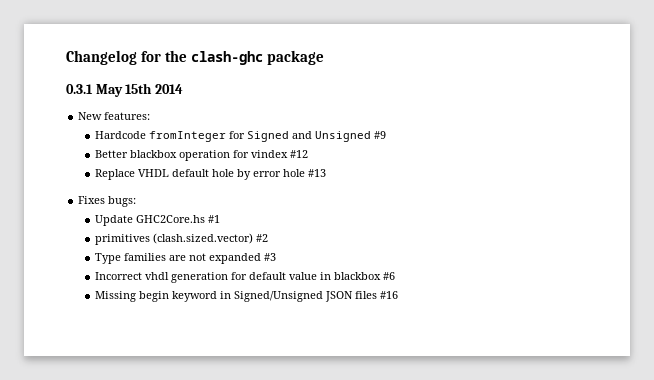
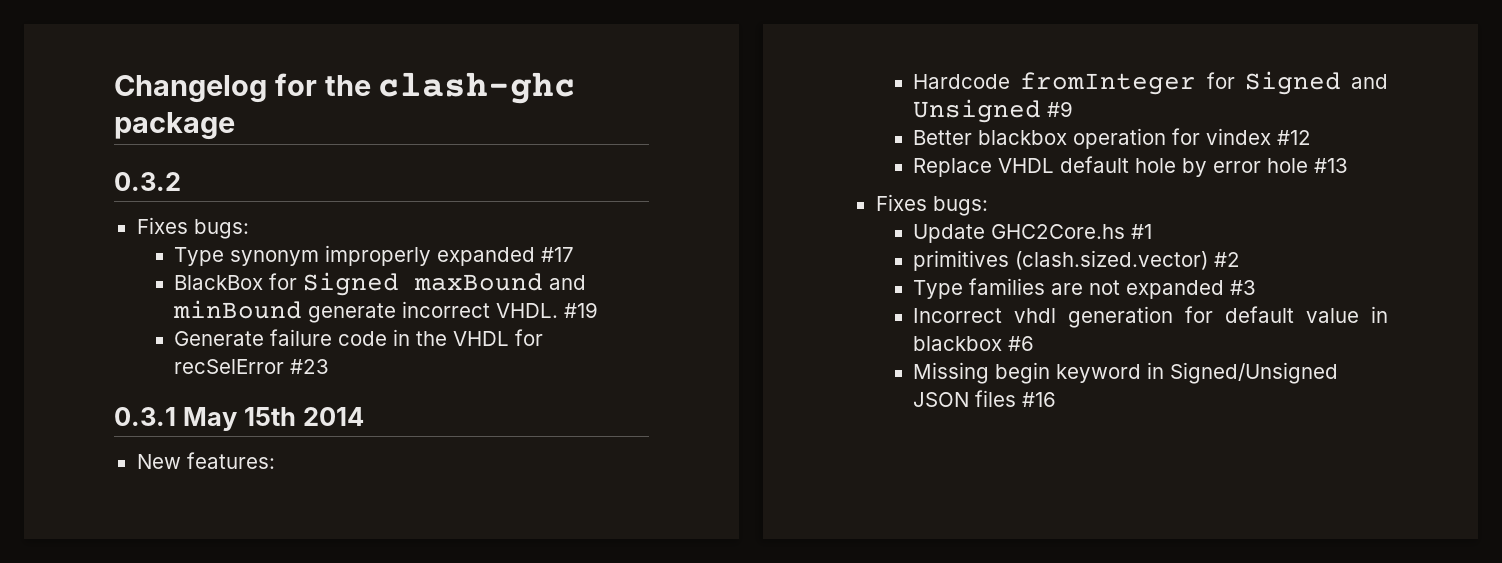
(324, 57) none -> [114,172,181,191] [136,217,249,239] [174,245,575,266] [174,272,587,296] [173,300,599,323] [174,329,544,346] [174,359,330,374] // 0.3.2 // Fixes bugs: // Type synonym improperly expanded #17 // BlackBox for Signed maxBound and minBound generate incorrect VHDL. #19 // Generate failure code in the VHDL for recSelError #23

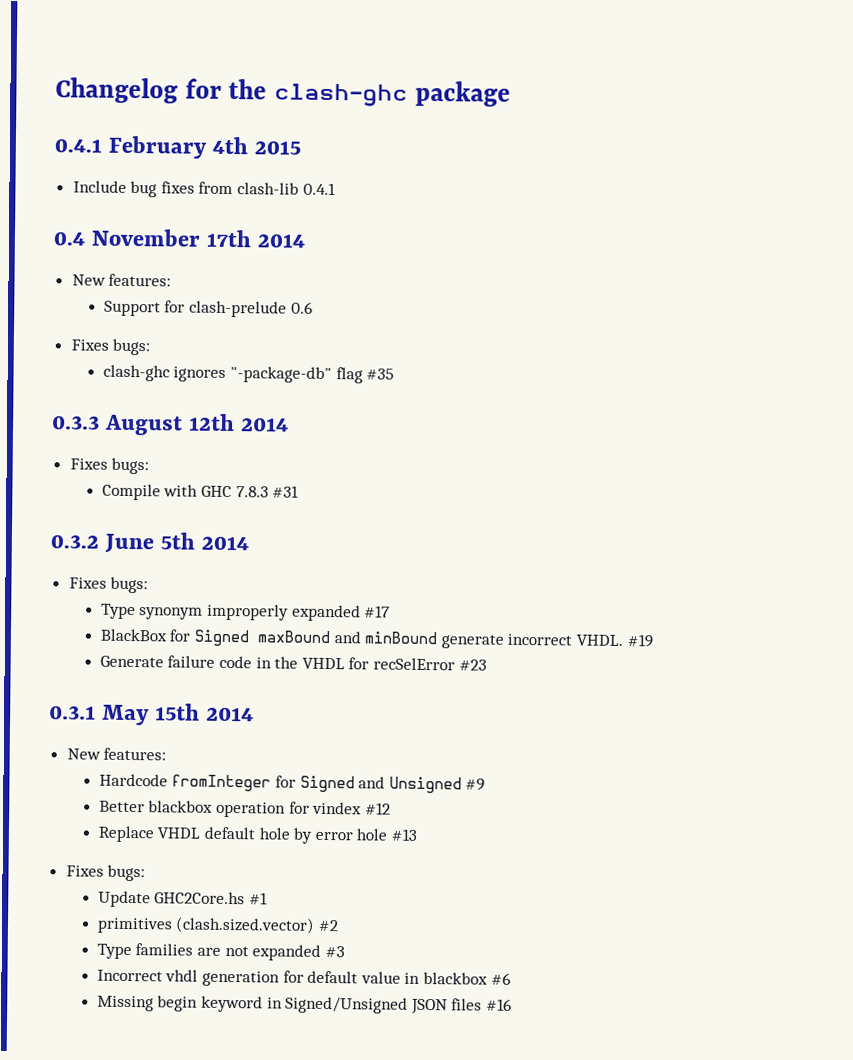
[114,172,181,191] 0.3.2 -> [54,135,301,159] [72,180,336,198] [53,228,305,248] [71,273,172,287] [103,300,313,318] [70,338,151,356] [102,364,395,384] [52,413,289,436] [69,457,150,475] [101,483,300,501] [50,532,249,554] 0.4.1 February 4th 2015 // Include bug fixes from clash-lib 0.4.1 // 0.4 November 17th 2014 // New features: // Support for clash-prelude 0.6 // Fixes bugs: // clash-ghc ignores "-package-db" flag #35 // 0.3.3 August 12th 2014 // Fixes bugs: // Compile with GHC 7.8.3 #31 // 0.3.2 June 5th 2014

